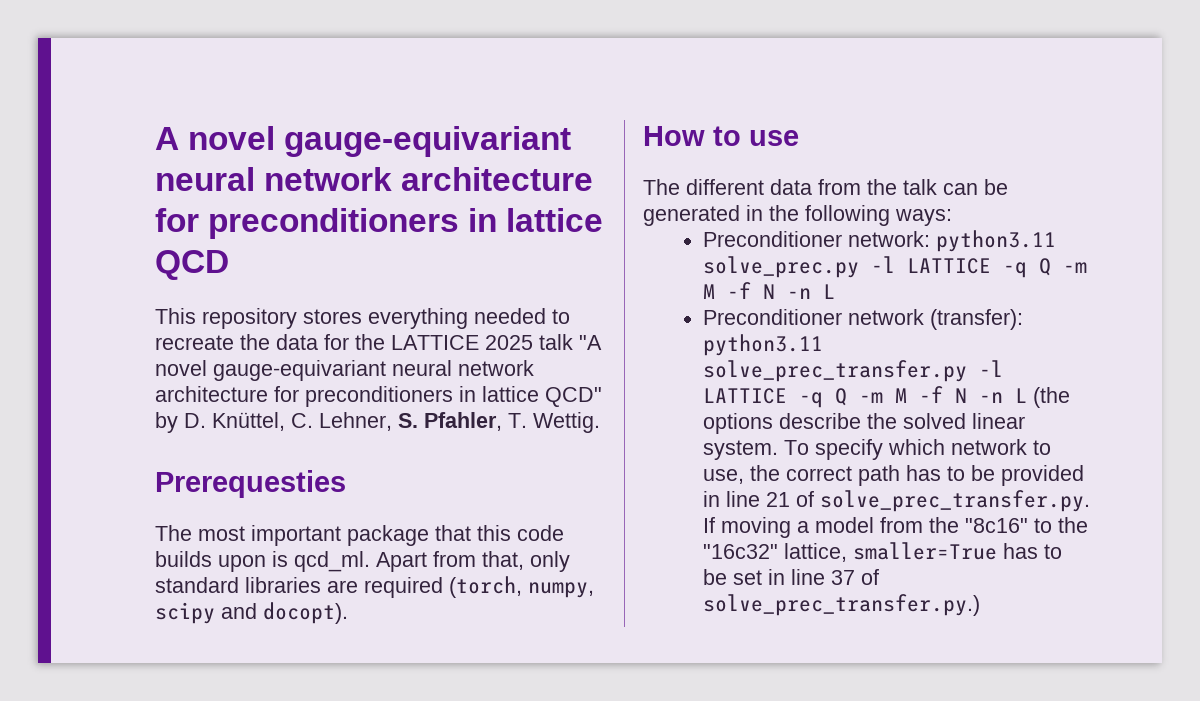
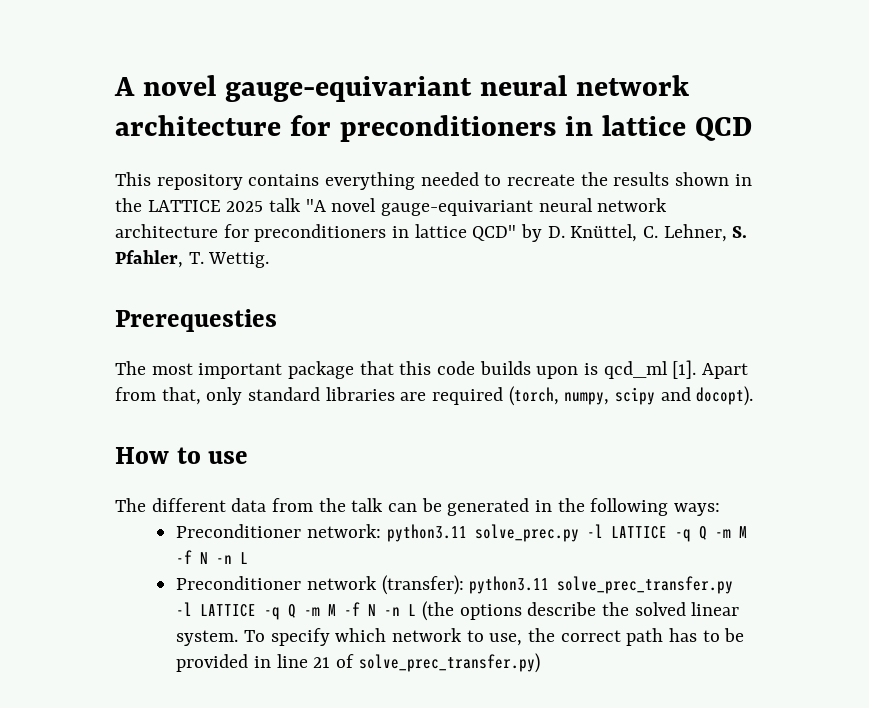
[303,309,362,324] stores -> [248,174,320,186] contains
[276,334,349,350] data for -> [613,172,752,186] results shown in
[294,551,370,572] qcd_ml. -> [603,360,697,379] qcd_ml [1].
[820,490,1091,512] [703,517,1089,538] [703,542,1063,562] [703,569,880,585] [703,594,981,616] solve_prec_transfer.py. If moving a model from the "8c16" to the "16c32" lattice, smaller=True has to be set in line 37 of solve_prec_transfer.py.) -> [358,653,540,673] solve_prec_transfer.py)

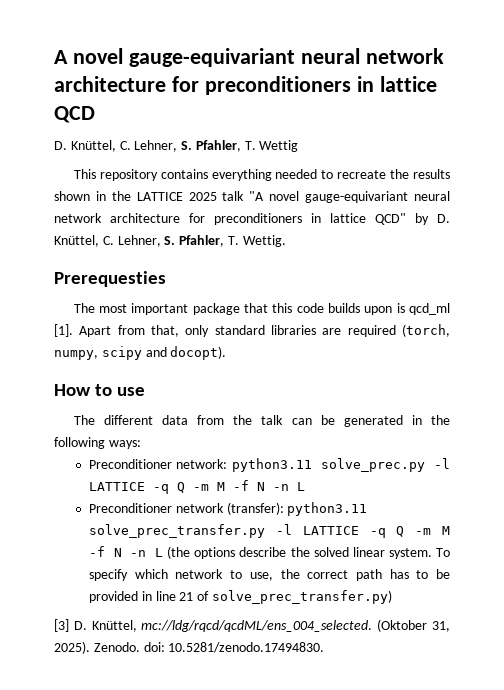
(752, 129) none -> [54,140,299,152] // D. Knüttel, C. Lehner, S. Pfahler, T. Wettig
(540, 663) none -> [54,619,450,632] [54,641,325,654] // [3] D. Knüttel, mc://ldg/rqcd/qcdML/ens_004_selected. (Oktober 31, 2025). Zenodo. doi: 10.5281/zenodo.17494830.

